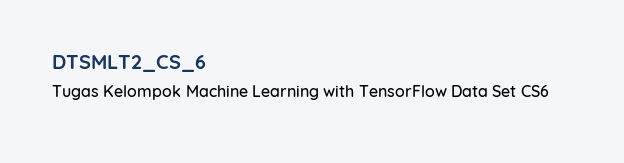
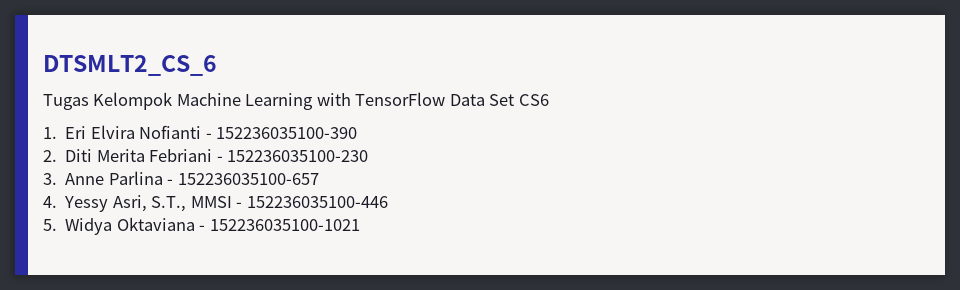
(549, 91) none -> [43,125,358,139] [43,149,369,162] [43,171,319,185] [43,195,388,212] [43,217,360,235] // 1. Eri Elvira Nofianti - 152236035100-390 // 2. Diti Merita Febriani - 152236035100-230 // 3. Anne Parlina - 152236035100-657 // 4. Yessy Asri, S.T., MMSI - 152236035100-446 // 5. Widya Oktaviana - 152236035100-1021

